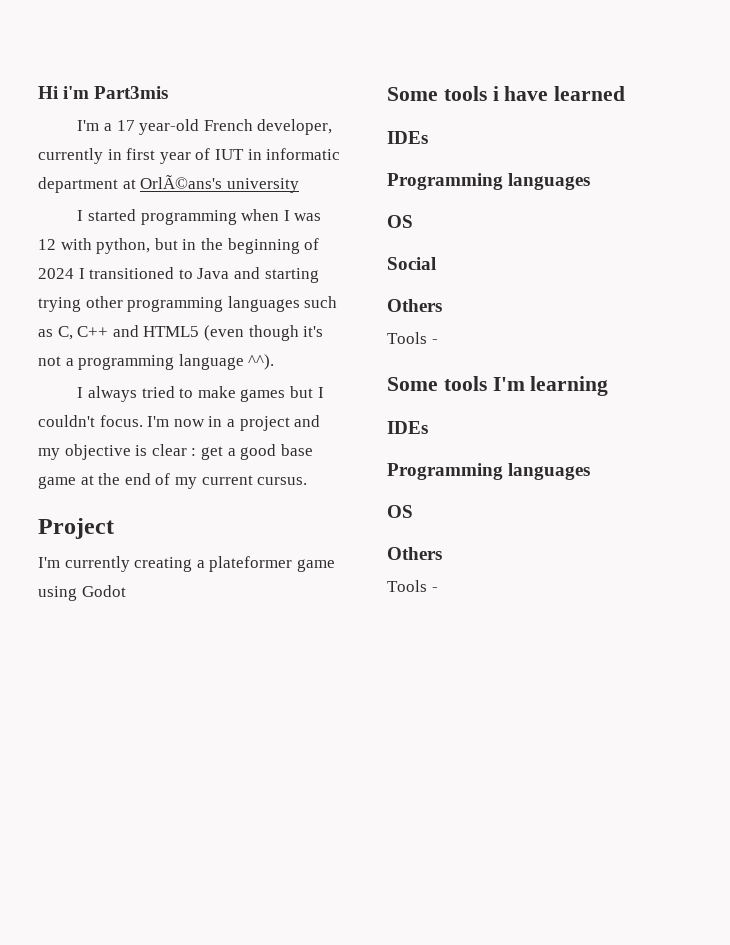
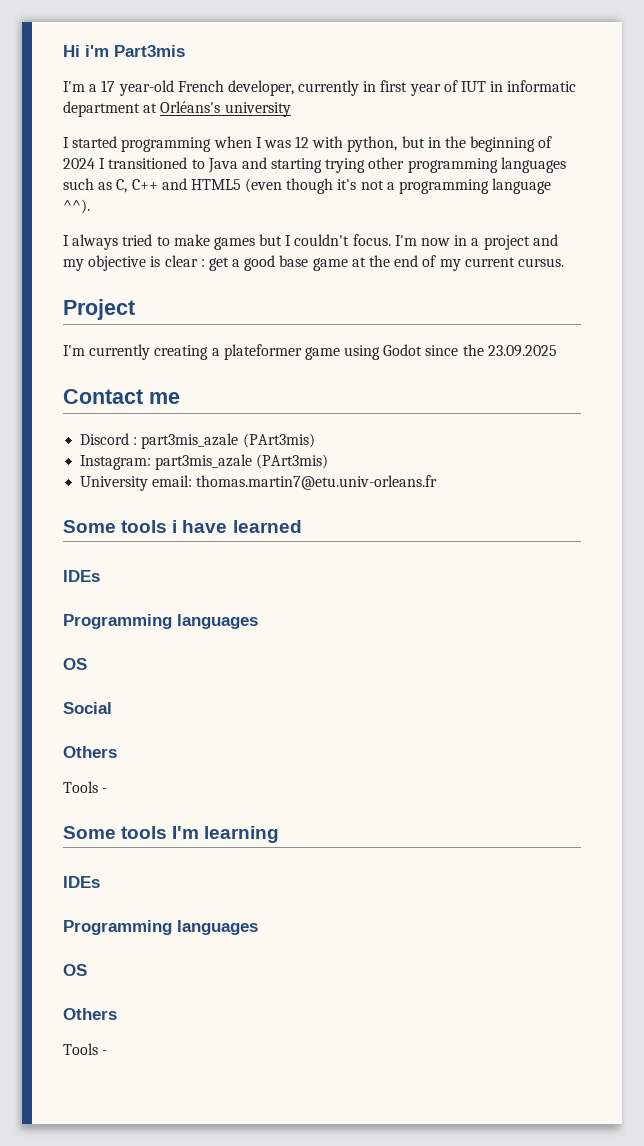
[140,175,223,189] OrlÃ©ans's -> [160,101,221,113] Orléans's
(126, 591) none -> [425,344,557,357] [63,389,180,404] [80,433,315,449] [80,454,329,470] [80,475,438,491] since the 23.09.2025 // Contact me // Discord : part3mis_azale (PArt3mis) // Instagram: part3mis_azale (PArt3mis) // University email: thomas.martin7@etu.univ-orleans.fr

